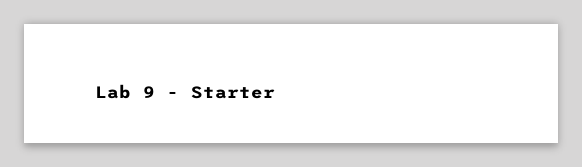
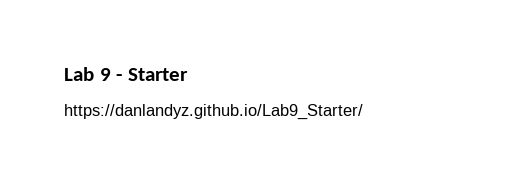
(275, 92) none -> [64,104,363,120] // https://danlandyz.github.io/Lab9_Starter/

